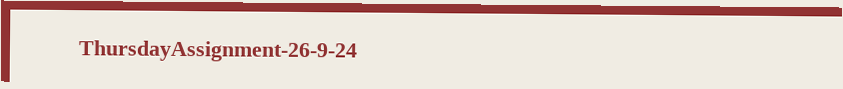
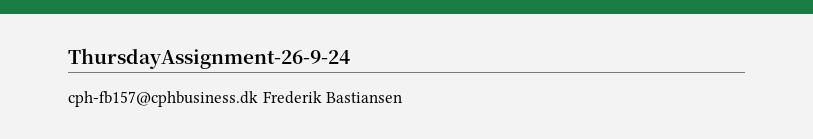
(358, 51) none -> [68,91,403,107] // cph-fb157@cphbusiness.dk Frederik Bastiansen

